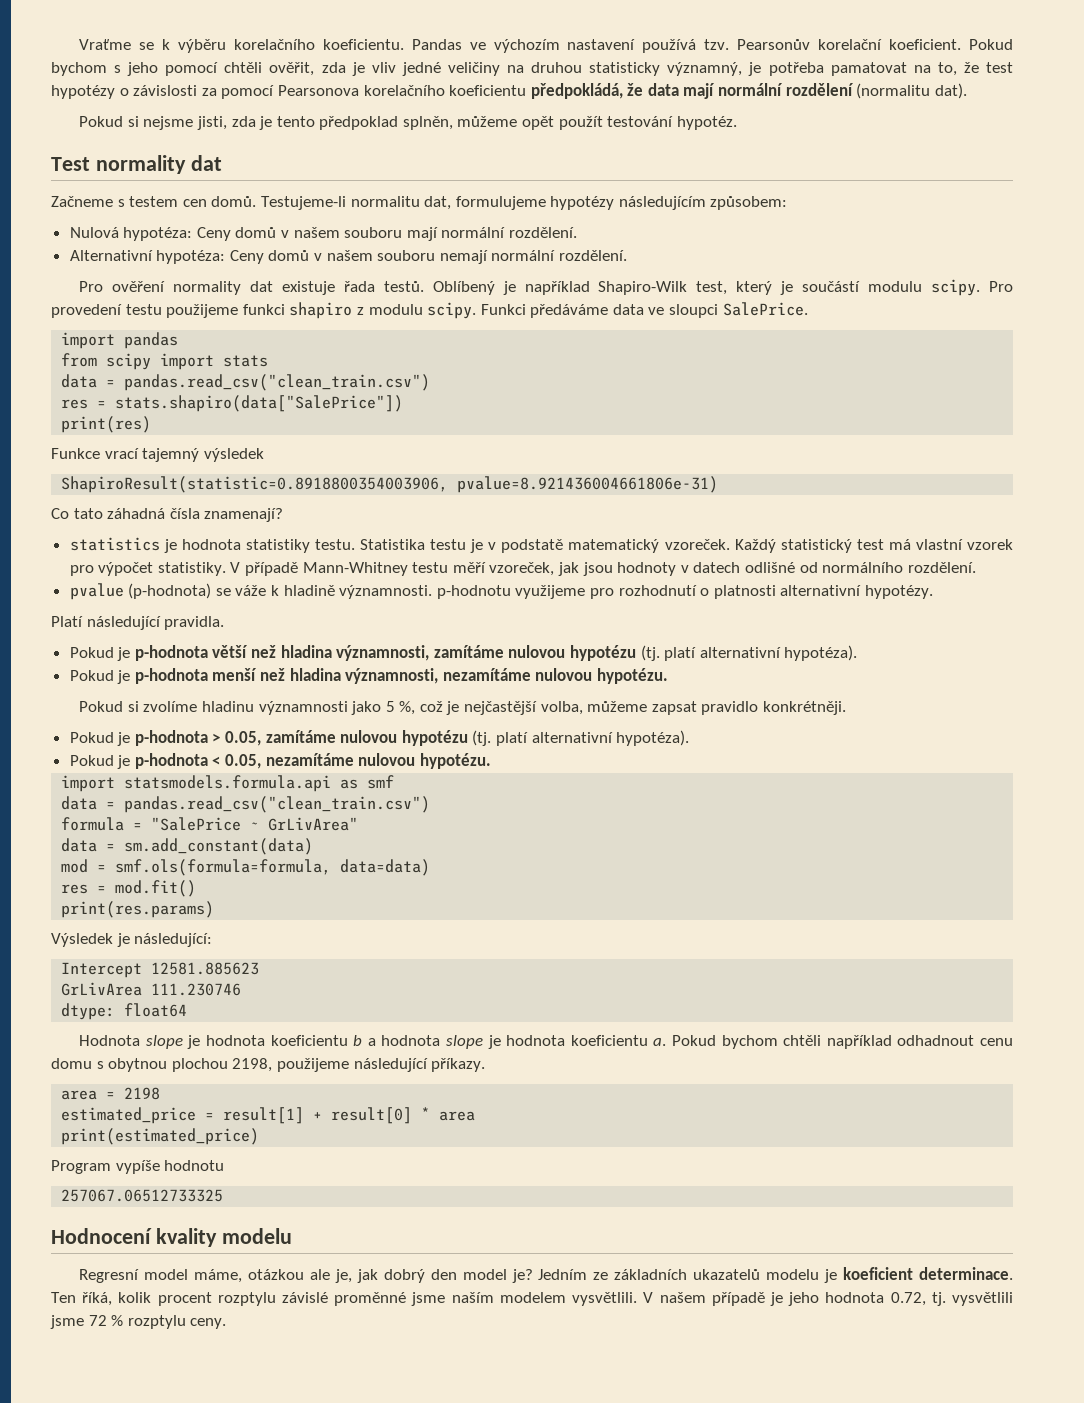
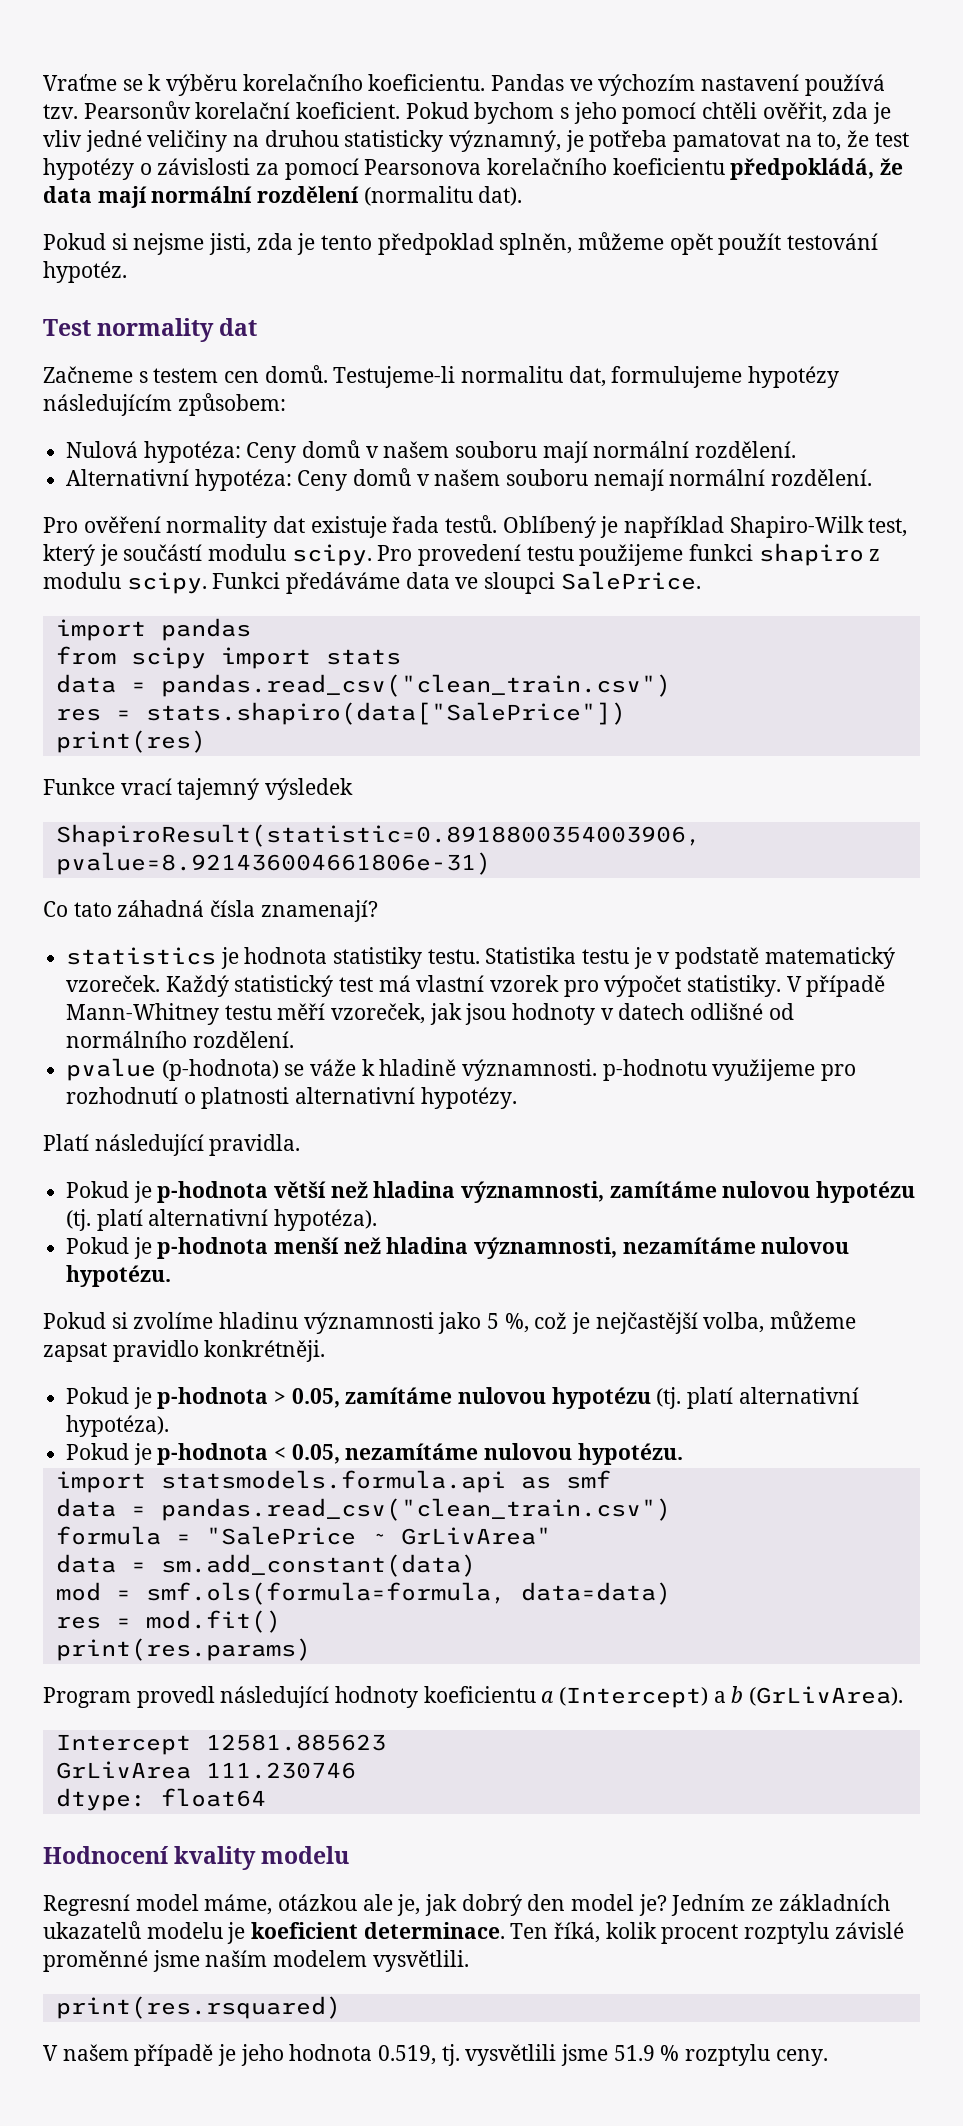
[51,933,213,947] Výsledek je následující: -> [43,1686,904,1708] Program provedl následující hodnoty koeficientu a (Intercept) a b (GrLivArea).
[79,1035,1014,1049] [51,1058,486,1072] [61,1087,161,1100] [61,1107,476,1124] [61,1128,260,1145] [51,1160,225,1174] [61,1189,224,1202] // Hodnota slope je hodnota koeficientu b a hodnota slope je hodnota koeficientu a. Pokud bychom chtěli například odhadnout cenu domu s obytnou plochou 2198, použijeme následující příkazy. // area = 2198 // estimated_price = result[1] + result[0] * area // print(estimated_price) // Program vypíše hodnotu // 257067.06512733325 -> (266, 1797) none
(638, 1299) none -> [55,1996,341,2019] // print(res.rsquared) //
[890,1292,926,1306] 0.72, -> [378,2045,437,2065] 0.519,
[88,1315,107,1326] 72 -> [613,2045,655,2061] 51.9

